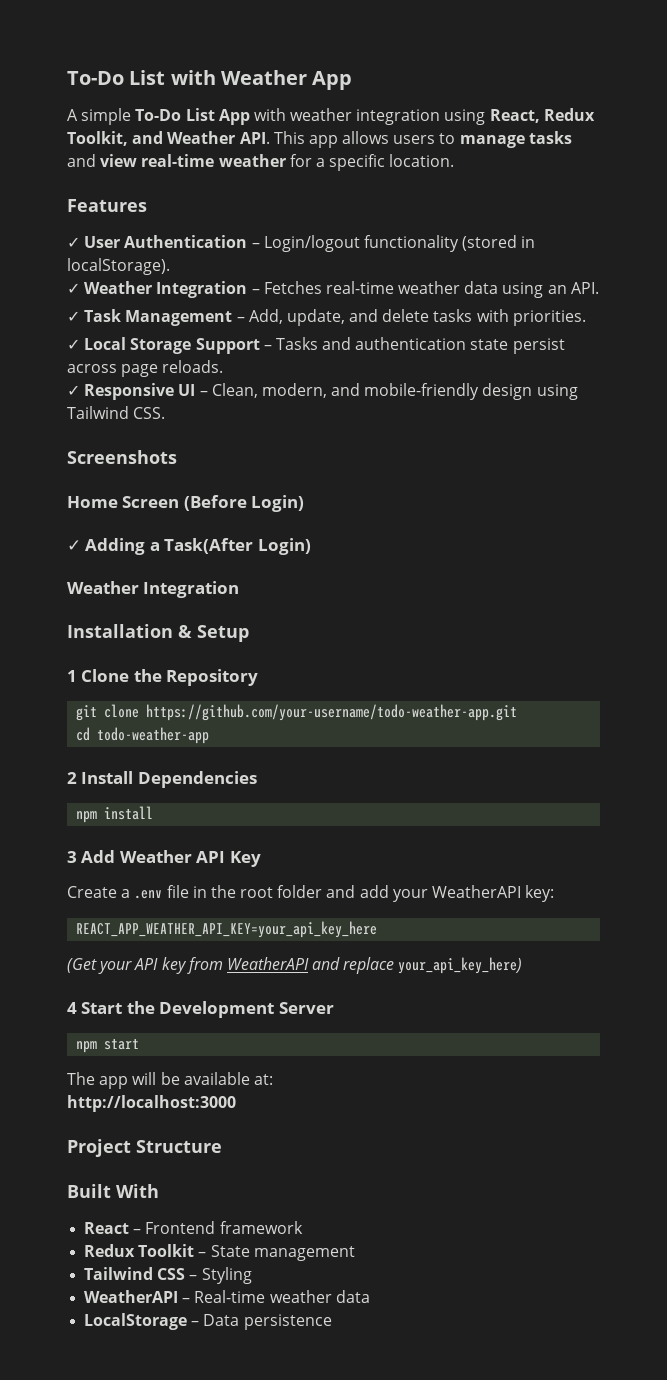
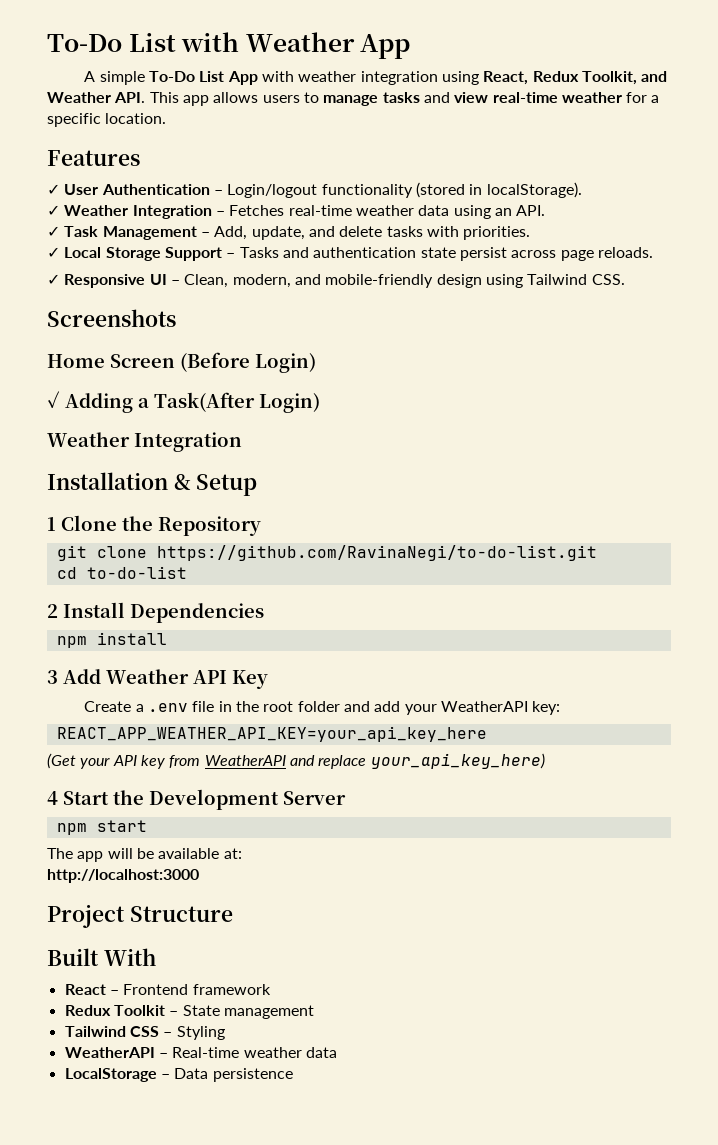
[146,704,518,721] https://github.com/your-username/todo-weather-app.git -> [156,545,597,561] https://github.com/RavinaNegi/to-do-list.git
[97,727,210,744] todo-weather-app -> [86,566,187,579] to-do-list

